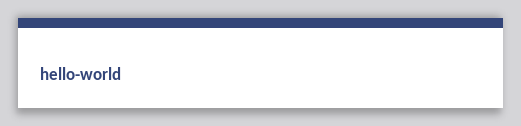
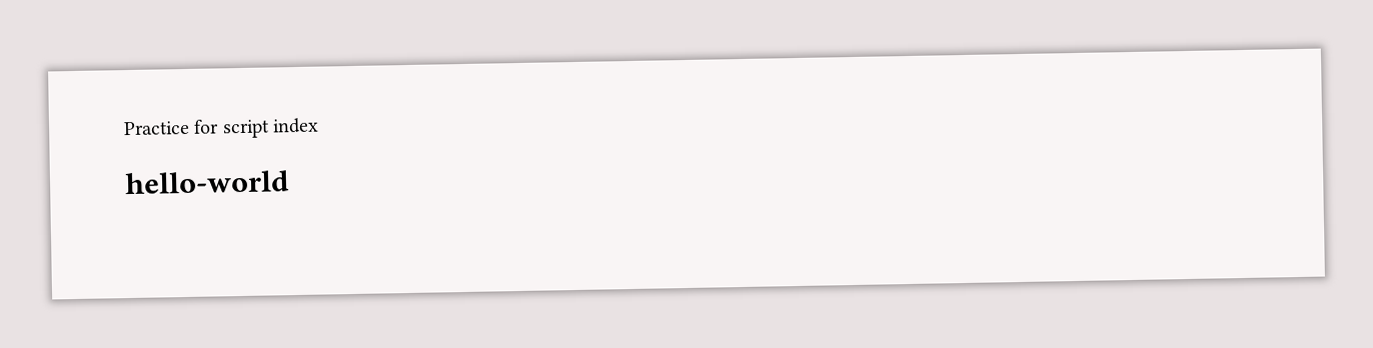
(40, 73) none -> [123,117,320,139] Practice for script index //

